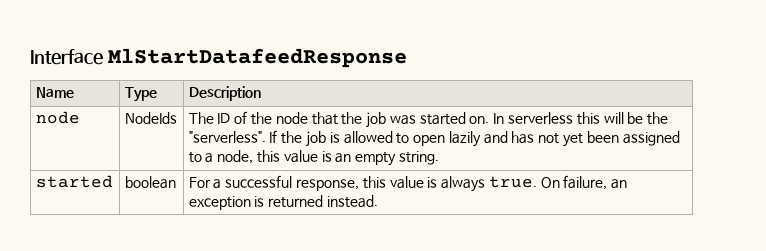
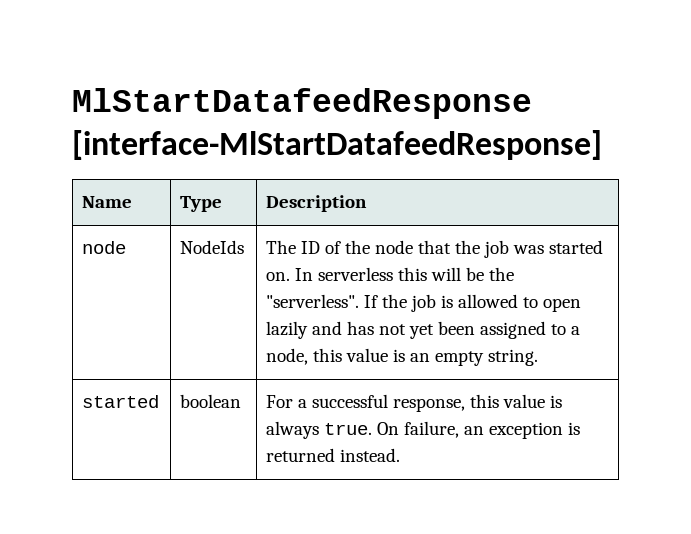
[30,49,103,65] Interface -> (72, 103) none
(407, 58) none -> [72,130,602,160] [interface-MlStartDatafeedResponse]

